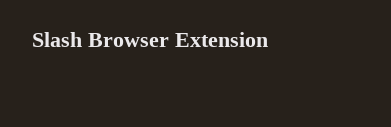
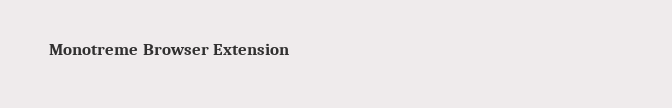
[32,32,82,47] Slash -> [49,44,138,55] Monotreme

